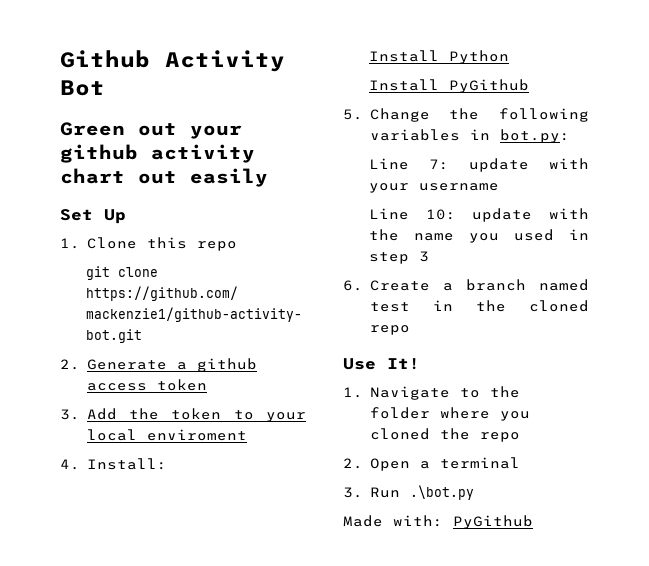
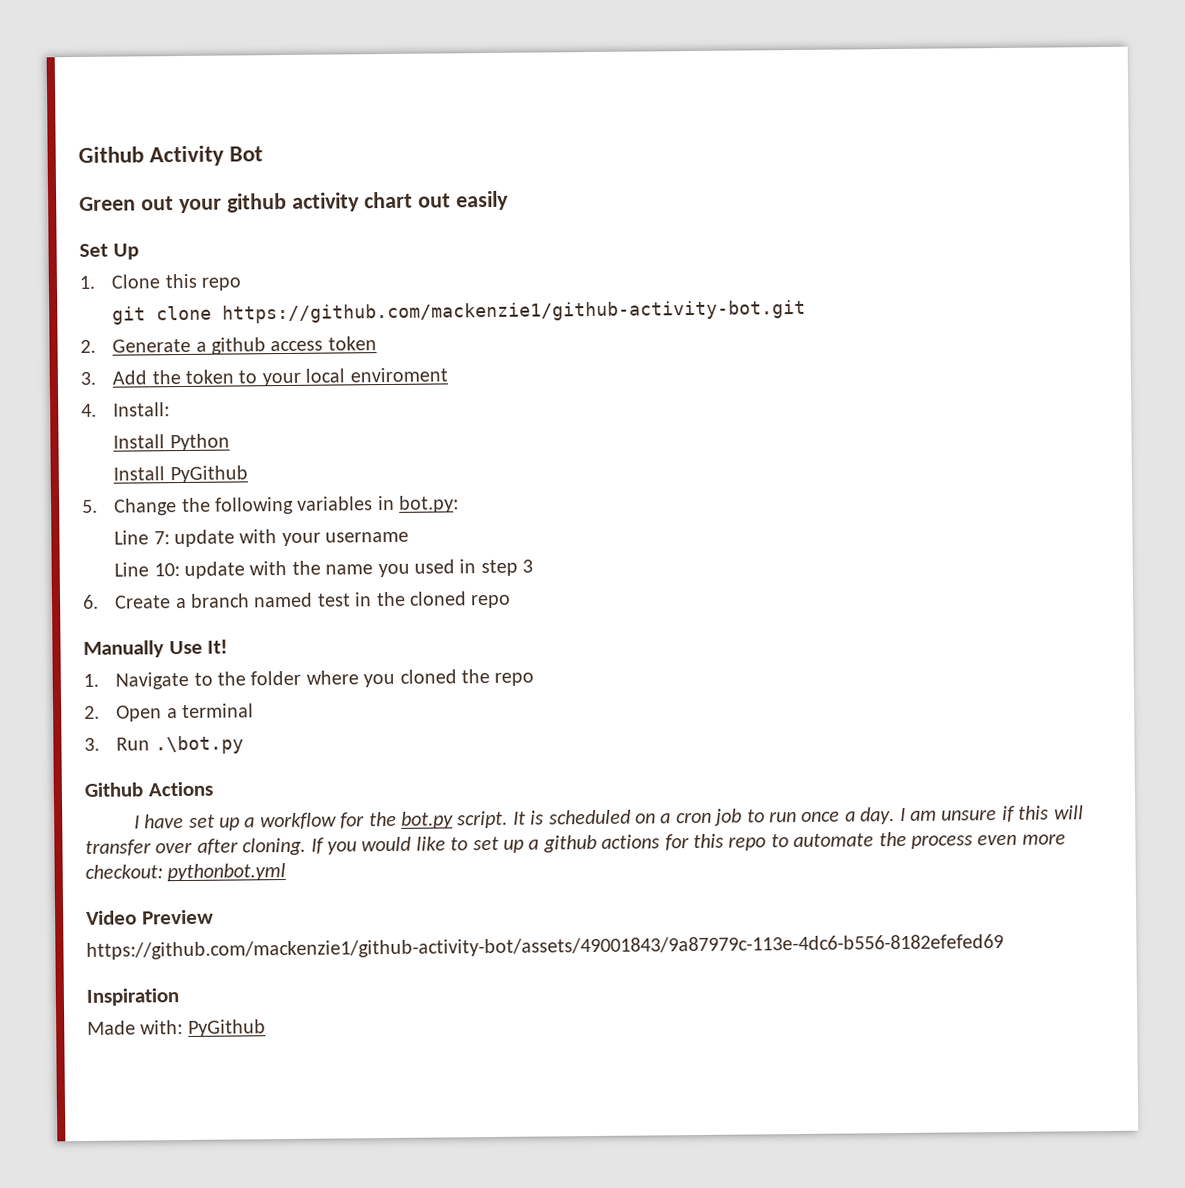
(410, 330) none -> [83,640,164,658] Manually
(474, 492) none -> [84,781,213,797] [133,805,1084,831] [85,831,1066,856] [85,863,287,882] [86,909,214,925] [86,934,1004,960] [86,988,179,1006] // Github Actions // I have set up a workflow for the bot.py script. It is scheduled on a cron job to run once a day. I am unsure if this will transfer over after cloning. If you would like to set up a github actions for this repo to automate the process even more checkout: pythonbot.yml // Video Preview // https://github.com/mackenzie1/github-activity-bot/assets/49001843/9a87979c-113e-4dc6-b556-8182efefed69 // Inspiration

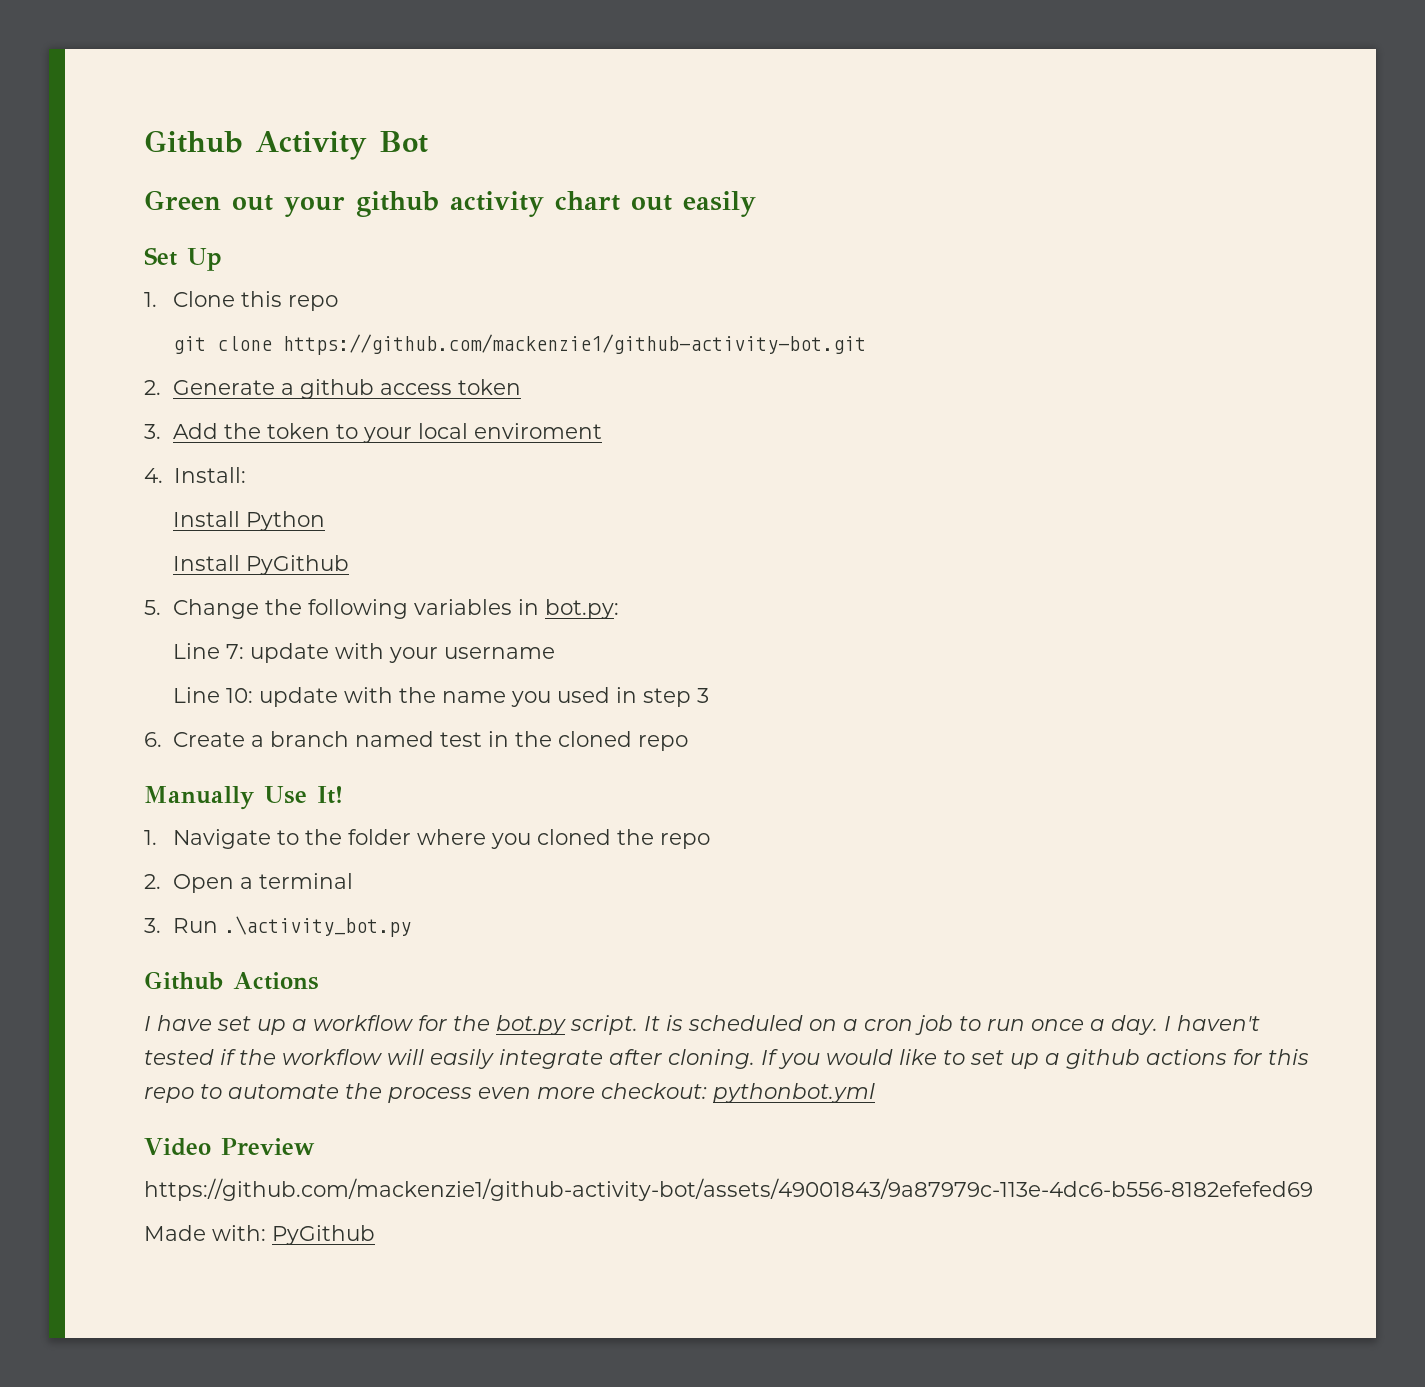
[154,735,244,755] .\bot.py -> [224,916,412,937] .\activity_bot.py
[910,805,1084,823] [85,839,194,856] am unsure if this will transfer over -> [1177,1015,1260,1031] [144,1049,603,1069] haven't tested if the workflow will easily integrate
[86,988,179,1006] // Inspiration -> (1313, 1189) none

